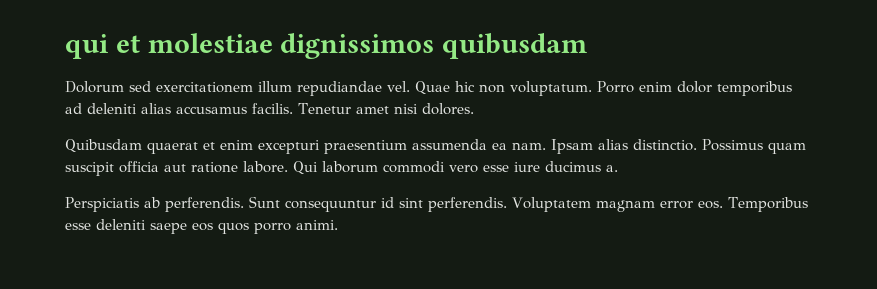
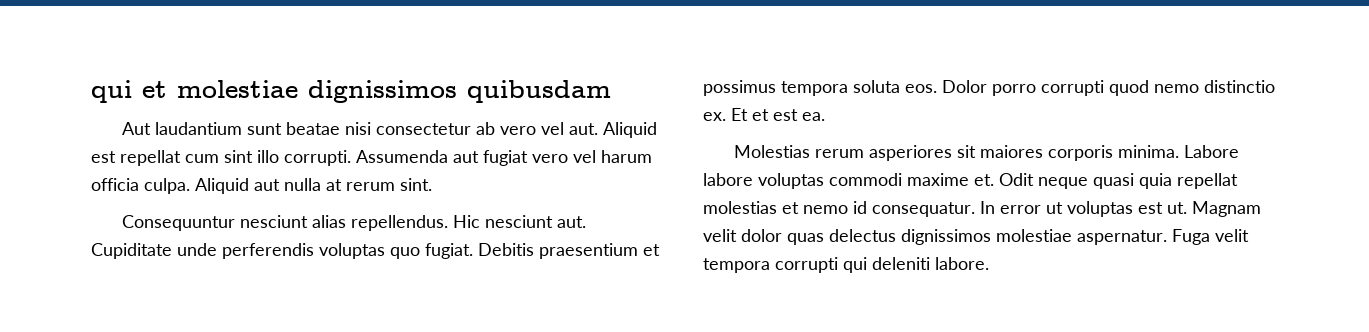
[65,81,792,96] [65,103,474,115] [65,139,806,154] [65,161,618,176] [65,196,808,212] [65,219,338,234] Dolorum sed exercitationem illum repudiandae vel. Quae hic non voluptatum. Porro enim dolor temporibus ad deleniti alias accusamus facilis. Tenetur amet nisi dolores. // Quibusdam quaerat et enim excepturi praesentium assumenda ea nam. Ipsam alias distinctio. Possimus quam suscipit officia aut ratione labore. Qui laborum commodi vero esse iure ducimus a. // Perspiciatis ab perferendis. Sunt consequuntur id sint perferendis. Voluptatem magnam error eos. Temporibus esse deleniti saepe eos quos porro animi. -> [121,122,657,138] [91,150,652,166] [91,178,432,194] [121,215,586,231] [91,243,660,259] [703,80,1275,96] [703,108,825,121] [733,145,1239,161] [703,173,1238,189] [703,201,1261,217] [703,229,1249,245] [703,257,989,273] Aut laudantium sunt beatae nisi consectetur ab vero vel aut. Aliquid est repellat cum sint illo corrupti. Assumenda aut fugiat vero vel harum officia culpa. Aliquid aut nulla at rerum sint. // Consequuntur nesciunt alias repellendus. Hic nesciunt aut. Cupiditate unde perferendis voluptas quo fugiat. Debitis praesentium et possimus tempora soluta eos. Dolor porro corrupti quod nemo distinctio ex. Et et est ea. // Molestias rerum asperiores sit maiores corporis minima. Labore labore voluptas commodi maxime et. Odit neque quasi quia repellat molestias et nemo id consequatur. In error ut voluptas est ut. Magnam velit dolor quas delectus dignissimos molestiae aspernatur. Fuga velit tempora corrupti qui deleniti labore.

